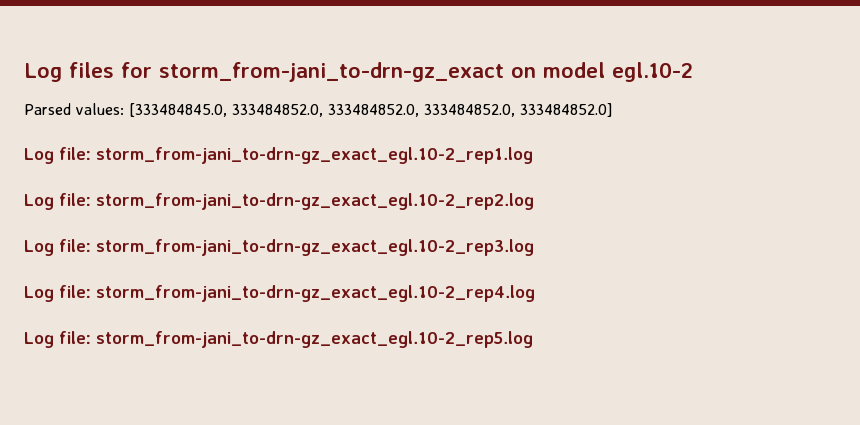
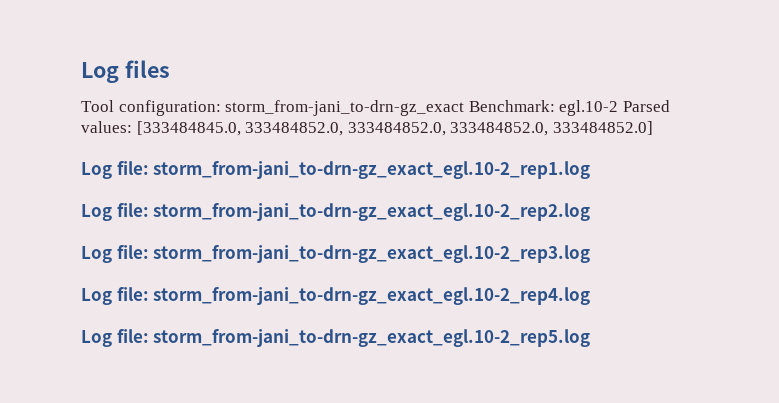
[121,62,605,82] for storm_from-jani_to-drn-gz_exact on model -> [81,100,555,116] // Tool configuration: storm_from-jani_to-drn-gz_exact Benchmark:
(693, 72) // -> (619, 108) none

